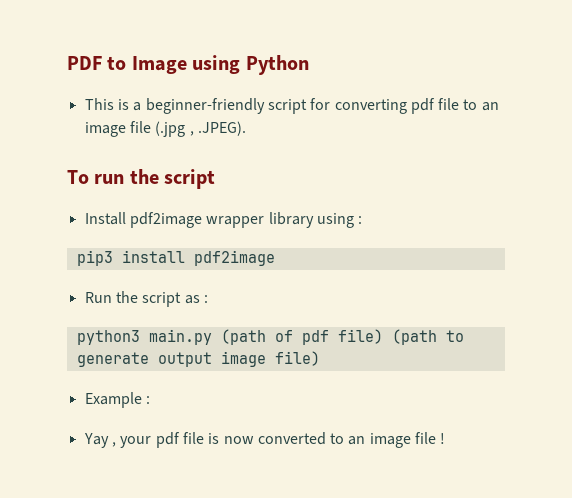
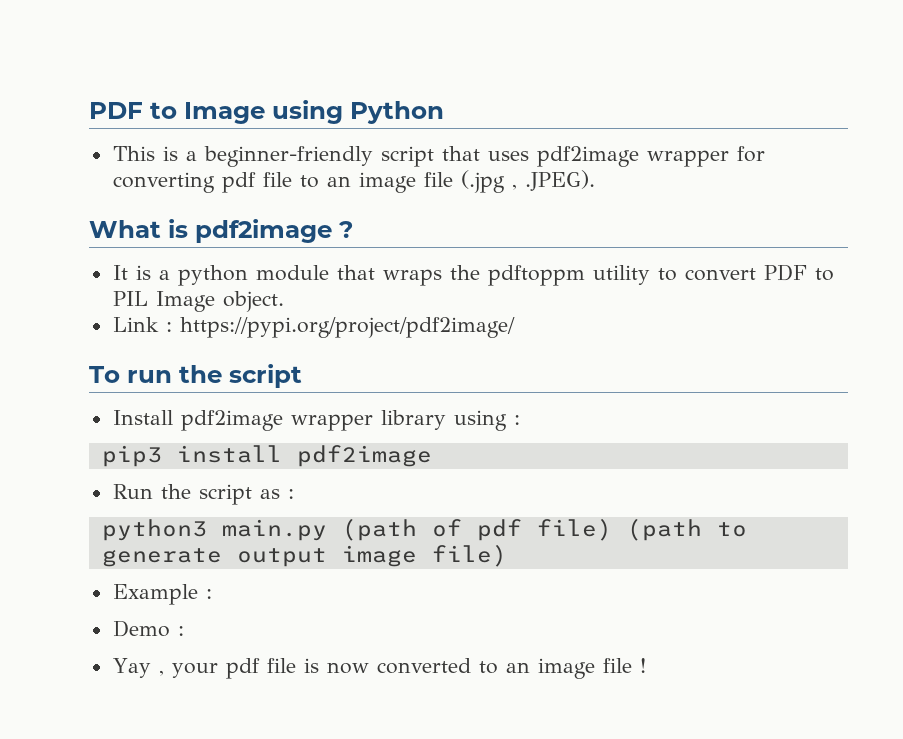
(307, 106) none -> [441,146,729,167] that uses pdf2image wrapper
(246, 128) none -> [89,219,353,243] [112,264,834,286] [112,291,284,312] [112,317,515,338] // What is pdf2image ? // It is a python module that wraps the pdftoppm utility to convert PDF to PIL Image object. // Link : https://pypi.org/project/pdf2image/
(150, 400) none -> [112,620,184,637] // Demo :

